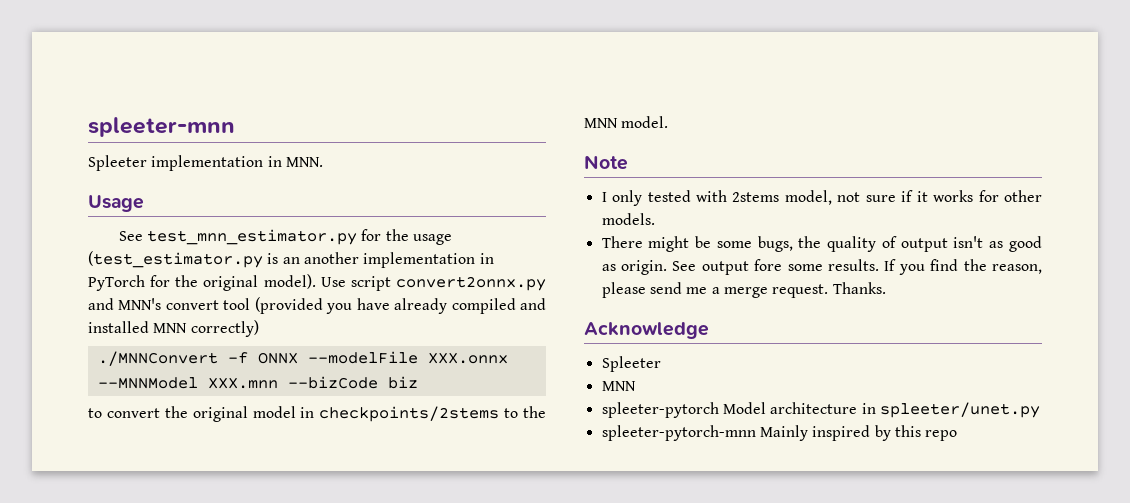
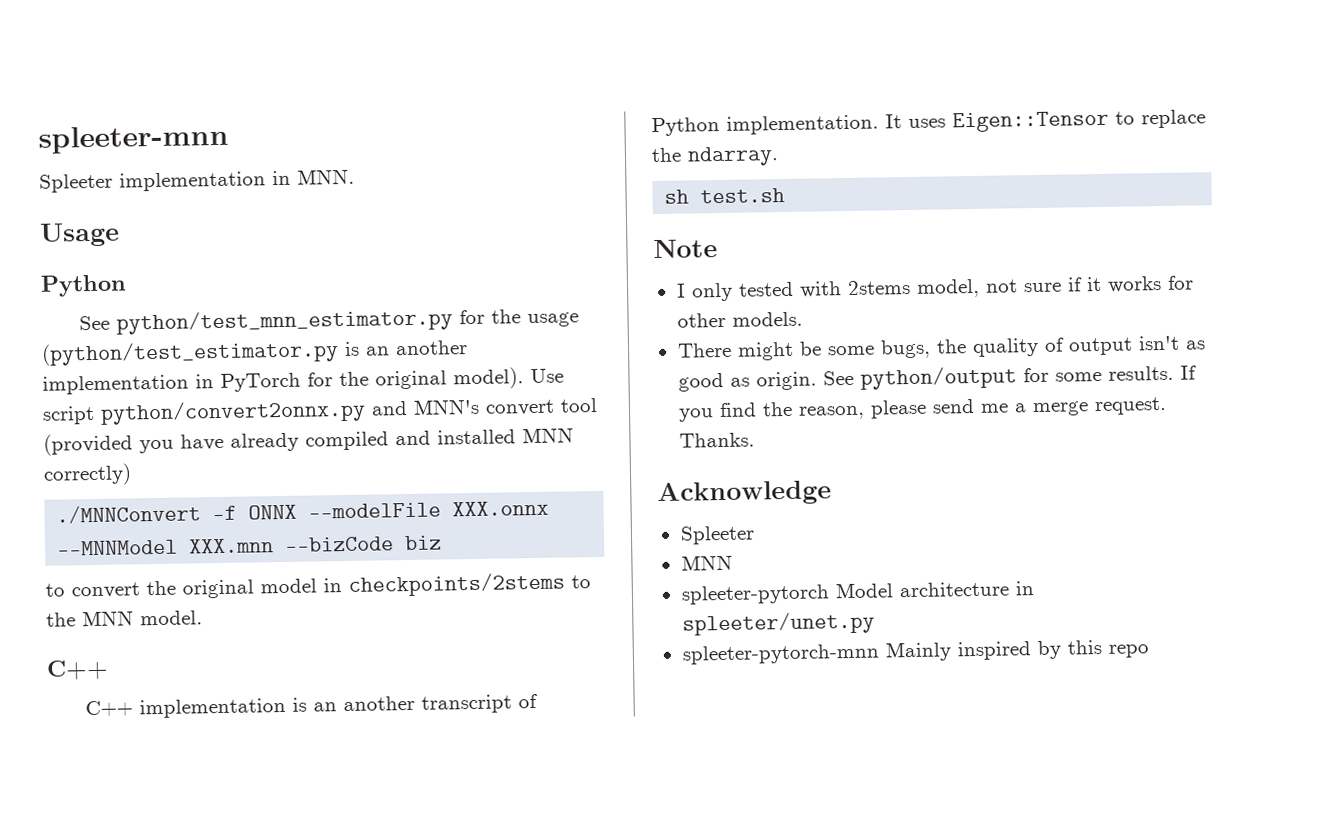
[118,229,357,245] // See test_mnn_estimator.py -> [40,274,127,297] [78,308,453,335] // Python // See python/test_mnn_estimator.py
[88,251,263,268] (test_estimator.py -> [41,340,339,366] (python/test_estimator.py
[396,276,546,291] convert2onnx.py -> [100,399,366,425] python/convert2onnx.py
(669, 122) none -> [46,659,109,680] [84,693,538,719] [651,109,1206,137] [651,146,779,167] [664,187,786,204] // C++ // C++ implementation is an another transcript of Python implementation. It uses Eigen::Tensor to replace the ndarray. // sh test.sh
[701,259,783,275] output fore -> [859,366,1049,390] python/output for

